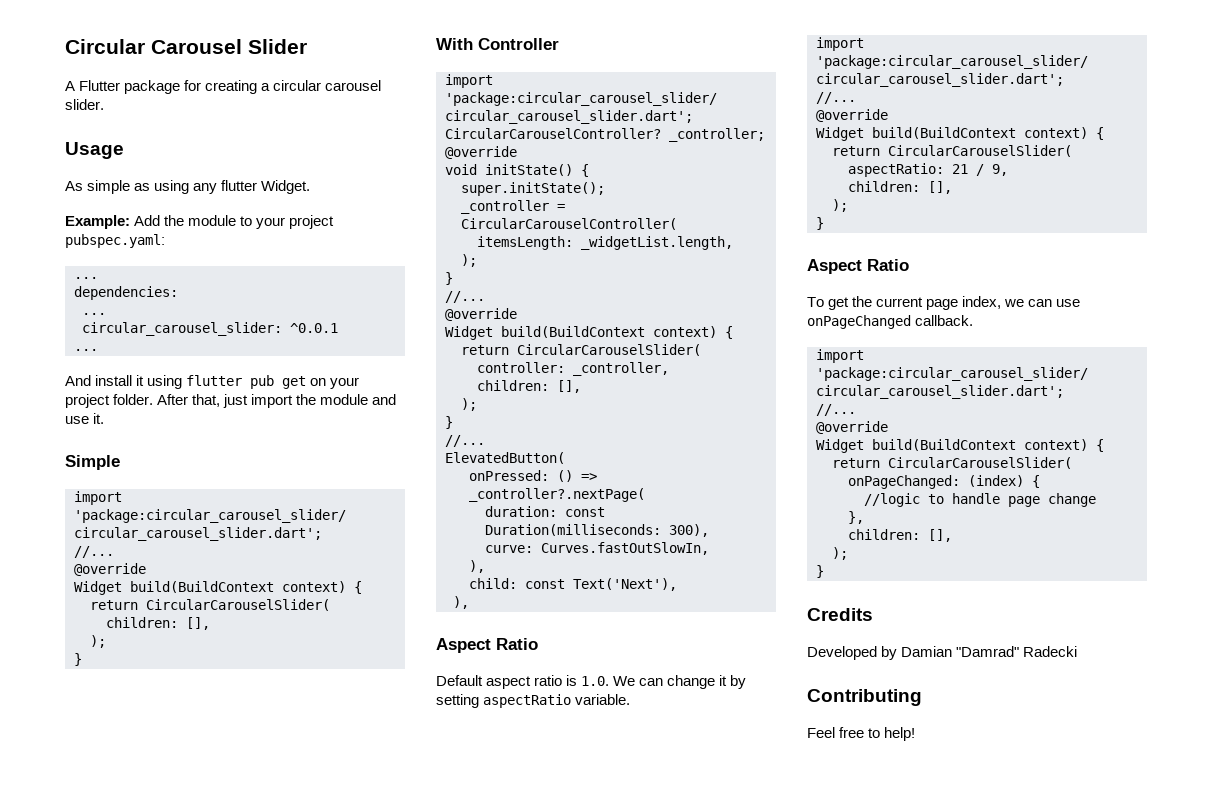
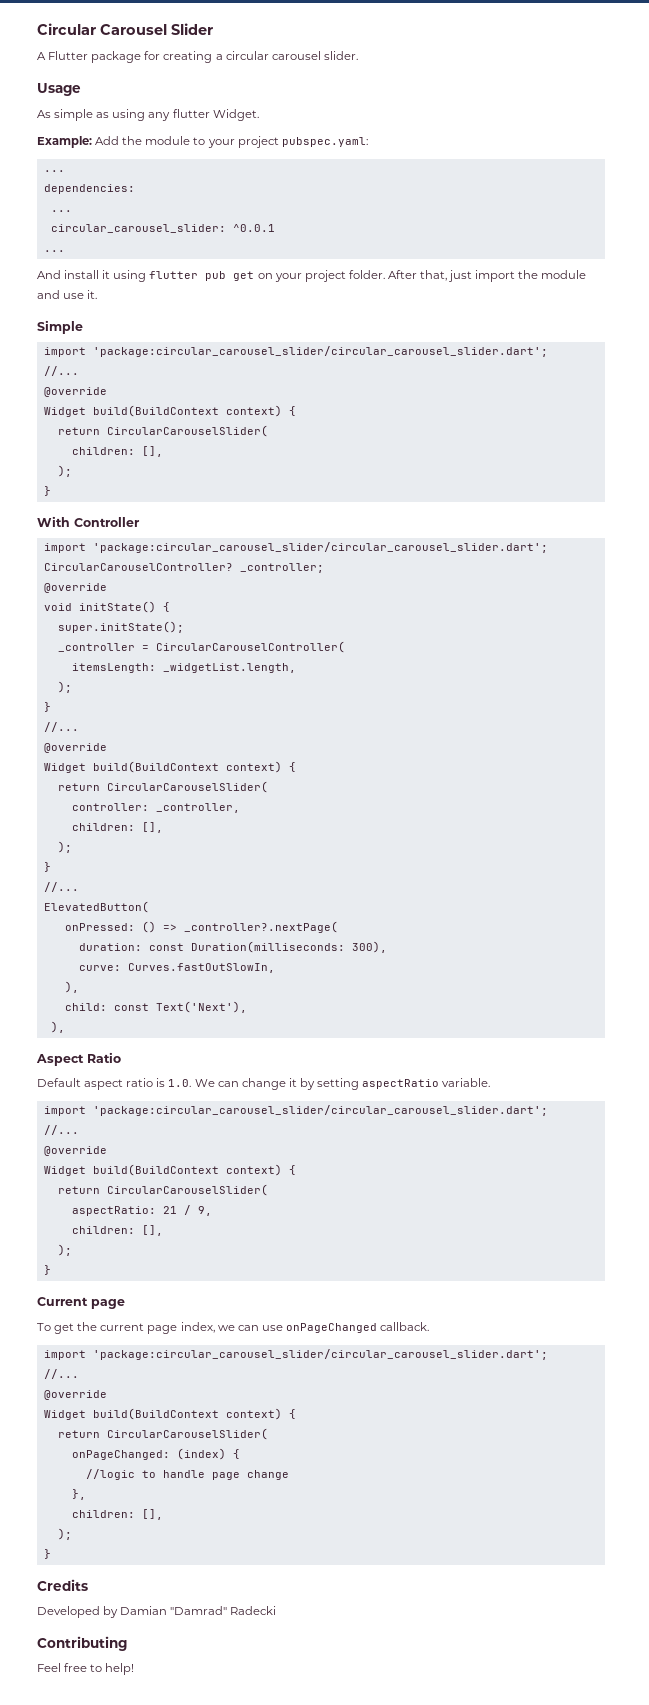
[807,259,909,274] Aspect Ratio -> [37,1297,125,1309] Current page

